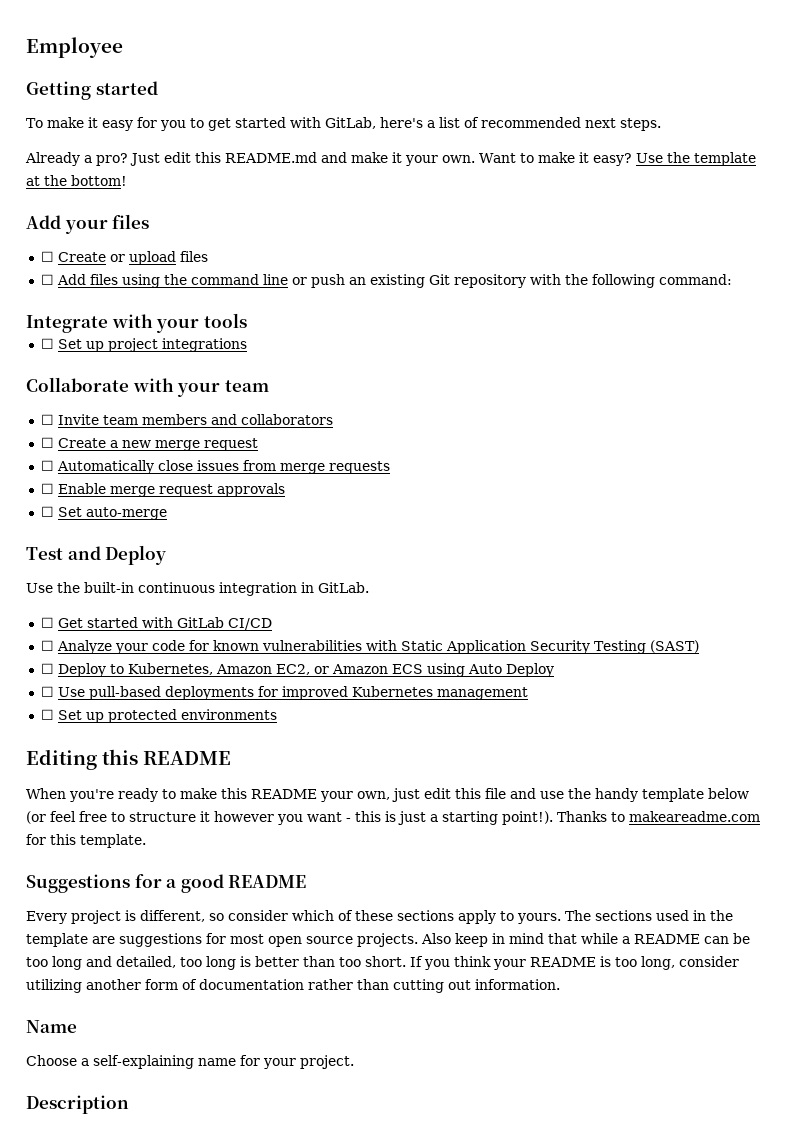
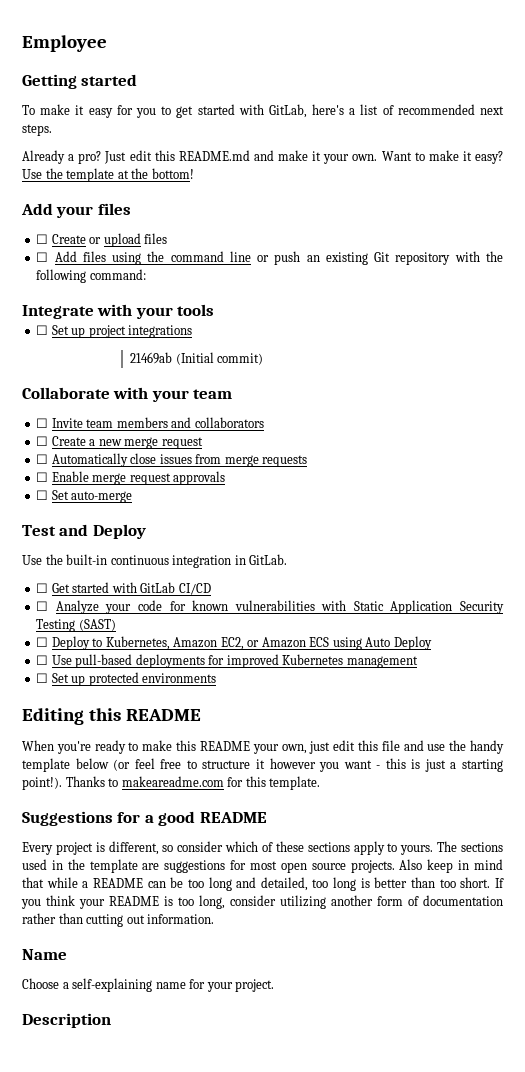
(247, 345) none -> [130,352,264,365] // 21469ab (Initial commit)

